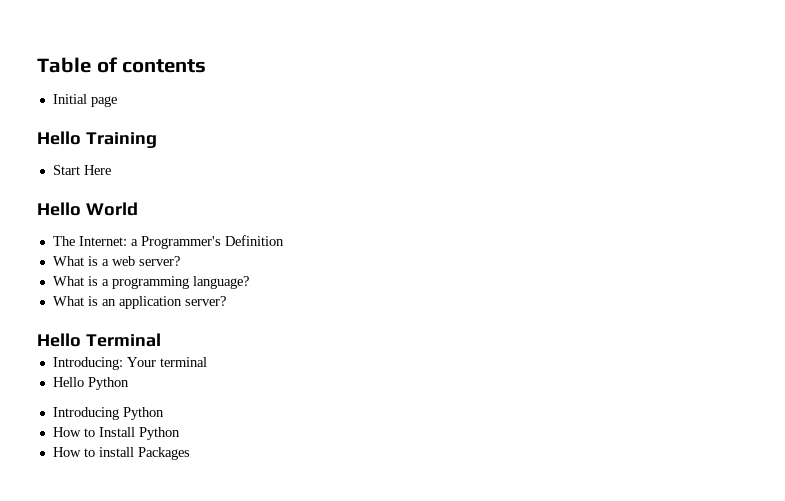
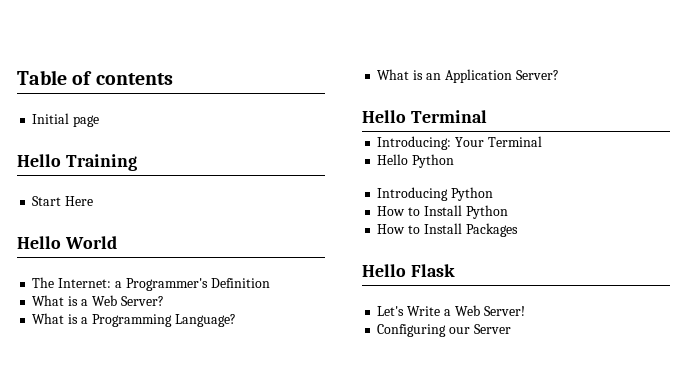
[111,256,180,266] [52,276,249,289] web server? // What is a programming language? -> [91,295,164,306] [32,313,236,327] Web Server? // What is a Programming Language?
[118,296,226,309] application server? -> [444,69,559,83] Application Server?
[159,357,207,367] terminal -> [487,136,542,147] Terminal
[98,447,134,457] install -> [423,223,462,234] Install
(190, 453) none -> [362,264,455,277] [377,305,525,316] [377,324,511,337] // Hello Flask // Let's Write a Web Server! // Configuring our Server

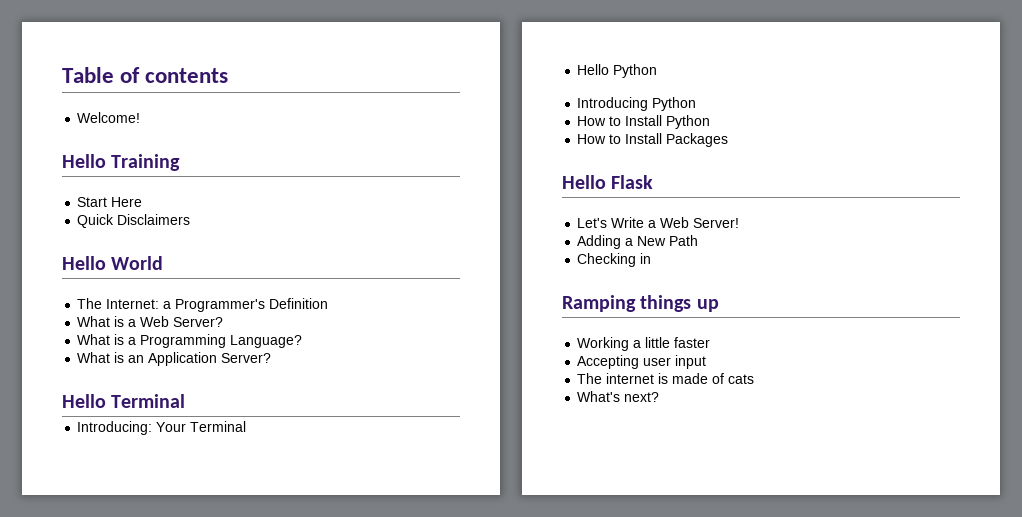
[32,113,100,127] Initial page -> [77,112,141,123] Welcome!
(94, 201) none -> [77,214,191,228] // Quick Disclaimers
[377,324,511,337] Configuring our Server -> [577,235,699,249] [577,253,652,267] [562,295,719,312] [577,337,711,351] [577,355,707,369] [577,373,755,384] [577,391,660,402] Adding a New Path // Checking in // Ramping things up // Working a little faster // Accepting user input // The internet is made of cats // What's next?

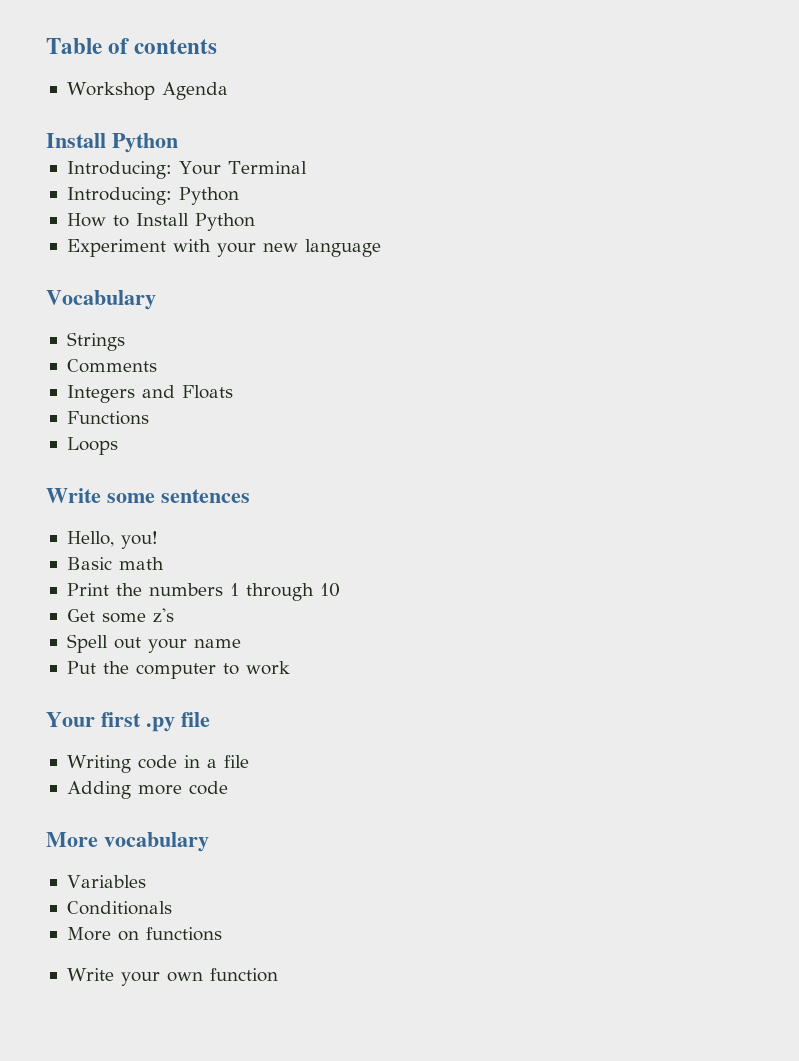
[77,112,141,123] [62,154,181,171] [77,197,143,207] [77,214,191,228] [62,256,164,270] [77,298,329,312] [77,316,224,327] [77,334,303,348] [77,352,272,366] [62,394,186,408] Welcome! // Hello Training // Start Here // Quick Disclaimers // Hello World // The Internet: a Programmer's Definition // What is a Web Server? // What is a Programming Language? // What is an Application Server? // Hello Terminal -> [66,82,228,100] [46,133,178,153] Workshop Agenda // Install Python
[577,64,658,78] [577,97,649,111] Hello Python // Introducing -> [66,187,172,205] Introducing:
[577,133,729,147] [562,175,654,189] [577,217,740,228] [577,235,699,249] [577,253,652,267] [562,295,719,312] [577,337,711,351] [577,355,707,369] [577,373,755,384] [577,391,660,402] How to Install Packages // Hello Flask // Let's Write a Web Server! // Adding a New Path // Checking in // Ramping things up // Working a little faster // Accepting user input // The internet is made of cats // What's next? -> [66,239,381,257] [46,290,156,310] [66,332,125,351] [66,359,157,373] [66,385,233,403] [66,411,149,425] [66,437,118,455] [46,488,250,503] [66,531,158,549] [66,557,164,570] [66,583,340,601] [66,608,174,623] [66,634,241,653] [66,661,290,679] [46,712,210,732] [66,755,249,773] [66,781,228,799] [46,832,209,852] [66,875,146,888] [66,901,172,915] [66,927,222,941] [66,968,278,986] Experiment with your new language // Vocabulary // Strings // Comments // Integers and Floats // Functions // Loops // Write some sentences // Hello, you! // Basic math // Print the numbers 1 through 10 // Get some z's // Spell out your name // Put the computer to work // Your first .py file // Writing code in a file // Adding more code // More vocabulary // Variables // Conditionals // More on functions // Write your own function

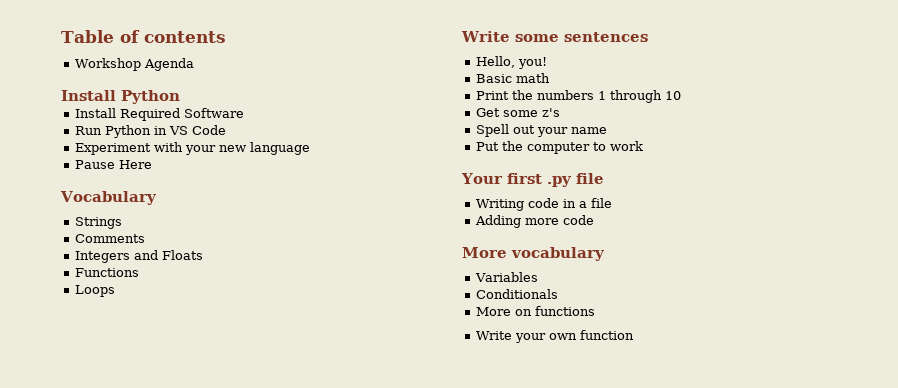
[66,161,307,179] [66,187,239,205] [66,213,255,231] Introducing: Your Terminal // Introducing: Python // How to Install Python -> [75,108,245,121] [75,125,227,138] Install Required Software // Run Python in VS Code
(381, 248) none -> [75,160,153,169] // Pause Here

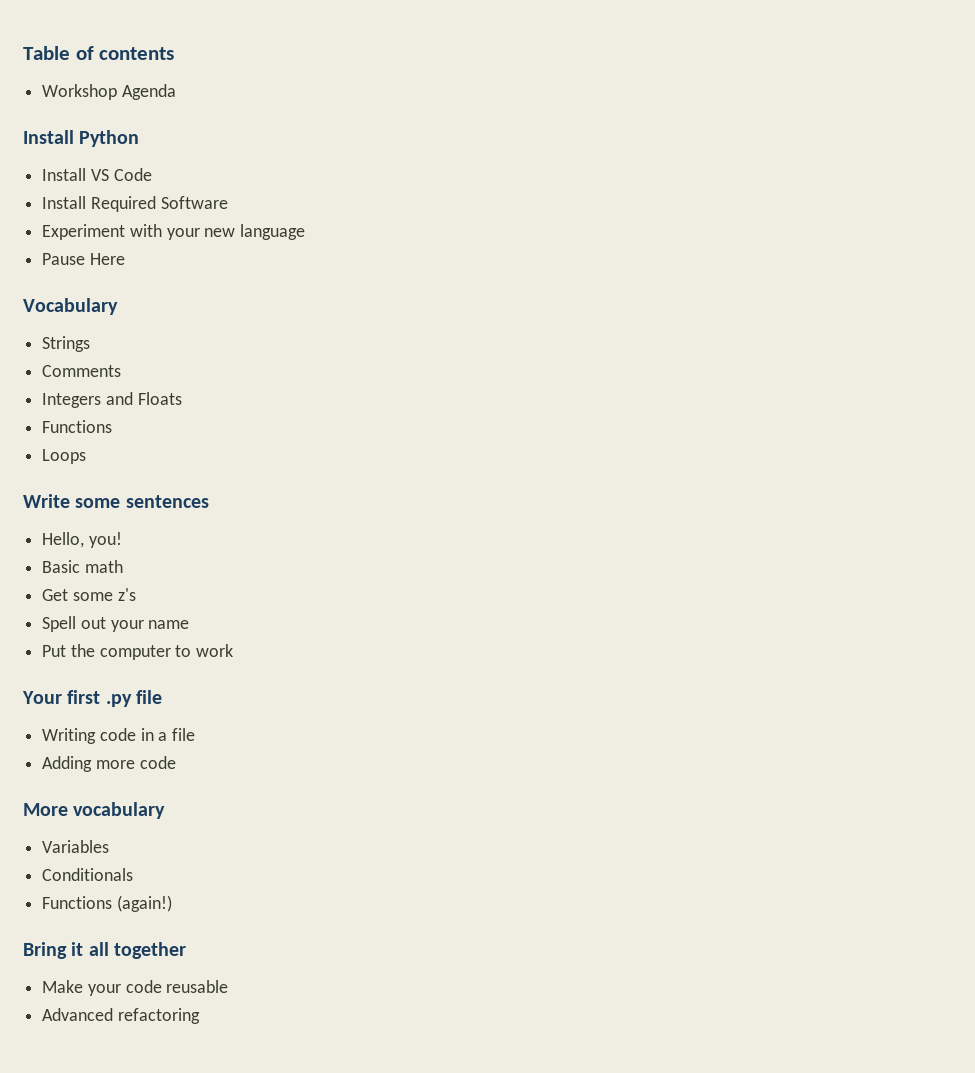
(180, 97) none -> [42,168,152,181] // Install VS Code
[75,125,227,138] // Run Python in VS Code -> (228, 202) none
[476,90,682,103] // Print the numbers 1 through 10 -> (123, 566) none
[476,306,596,316] [476,330,635,343] More on functions // Write your own function -> [42,895,172,912] [23,942,186,959] [42,980,229,996] [42,1008,200,1024] Functions (again!) // Bring it all together // Make your code reusable // Advanced refactoring

